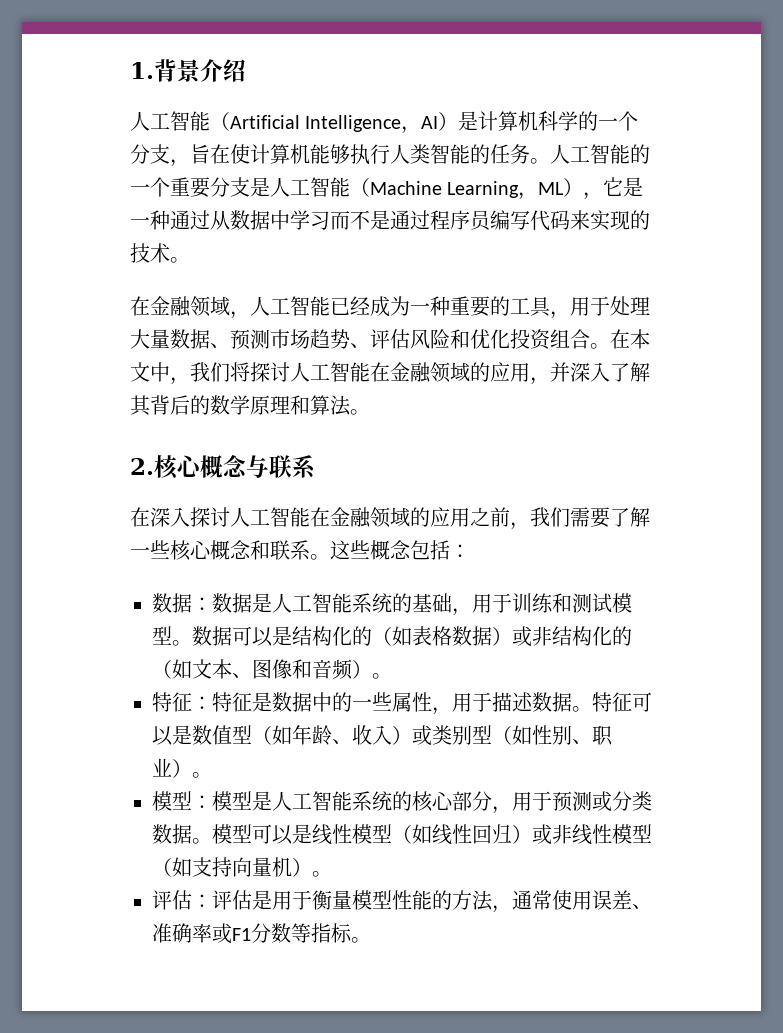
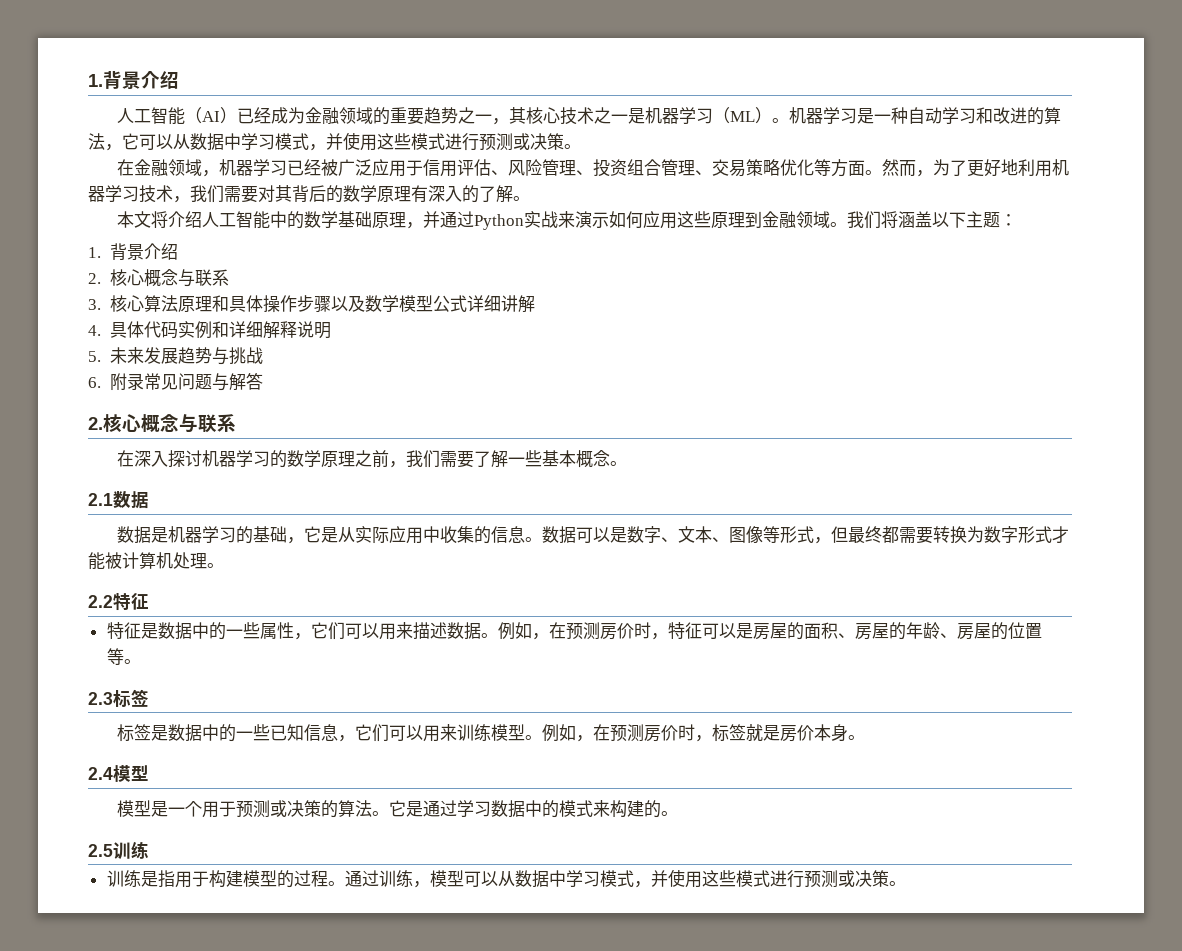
[230,111,639,134] [130,144,650,167] [130,177,644,200] [130,210,650,231] [130,243,190,263] [130,296,650,319] [130,329,650,350] [130,362,650,385] [130,395,370,416] Artificial Intelligence，AI）是计算机科学的一个分支，旨在使计算机能够执行人类智能的任务。人工智能的一个重要分支是人工智能（Machine Learning，ML），它是一种通过从数据中学习而不是通过程序员编写代码来实现的技术。 // 在金融领域，人工智能已经成为一种重要的工具，用于处理大量数据、预测市场趋势、评估风险和优化投资组合。在本文中，我们将探讨人工智能在金融领域的应用，并深入了解其背后的数学原理和算法。 -> [201,107,1061,125] [88,132,581,151] [116,159,1069,177] [88,185,530,203] [116,211,1017,230] [88,243,178,260] [88,269,229,287] [88,295,535,313] [88,321,331,339] [88,347,263,365] [88,372,263,391] AI）已经成为金融领域的重要趋势之一，其核心技术之一是机器学习（ML）。机器学习是一种自动学习和改进的算法，它可以从数据中学习模式，并使用这些模式进行预测或决策。 // 在金融领域，机器学习已经被广泛应用于信用评估、风险管理、投资组合管理、交易策略优化等方面。然而，为了更好地利用机器学习技术，我们需要对其背后的数学原理有深入的了解。 // 本文将介绍人工智能中的数学基础原理，并通过Python实战来演示如何应用这些原理到金融领域。我们将涵盖以下主题： // 1.背景介绍 // 2.核心概念与联系 // 3.核心算法原理和具体操作步骤以及数学模型公式详细讲解 // 4.具体代码实例和详细解释说明 // 5.未来发展趋势与挑战 // 6.附录常见问题与解答
[230,507,470,528] 人工智能在金融领域的应用 -> [201,450,355,468] 机器学习的数学原理
[170,540,470,561] [152,593,632,616] [152,626,632,647] [152,659,392,680] [152,692,212,712] 核心概念和联系。这些概念包括： // 数据：数据是人工智能系统的基础，用于训练和测试模型。数据可以是结构化的（如表格数据）或非结构化的（如文本、图像和音频）。 // 特征： -> [541,450,627,468] [88,491,149,509] [116,526,1069,544] [88,552,224,570] [88,593,149,611] 基本概念。 // 2.1数据 // 数据是机器学习的基础，它是从实际应用中收集的信息。数据可以是数字、文本、图像等形式，但最终都需要转换为数字形式才能被计算机处理。 // 2.2特征 //
[452,692,652,712] [152,725,613,746] [152,758,212,778] [152,791,652,814] [152,824,652,845] [152,857,332,877] [152,890,652,913] [152,923,352,944] 用于描述数据。特征可以是数值型（如年龄、收入）或类别型（如性别、职业）。 // 模型：模型是人工智能系统的核心部分，用于预测或分类数据。模型可以是线性模型（如线性回归）或非线性模型（如支持向量机）。 // 评估：评估是用于衡量模型性能的方法，通常使用误差、准确率或F1分数等指标 -> [310,622,1042,640] [106,648,141,665] [88,689,149,707] [116,724,865,742] [88,765,149,782] [116,800,678,818] [88,841,149,859] [106,869,889,888] 它们可以用来描述数据。例如，在预测房价时，特征可以是房屋的面积、房屋的年龄、房屋的位置等。 // 2.3标签 // 标签是数据中的一些已知信息，它们可以用来训练模型。例如，在预测房价时，标签就是房价本身。 // 2.4模型 // 模型是一个用于预测或决策的算法。它是通过学习数据中的模式来构建的。 // 2.5训练 // 训练是指用于构建模型的过程。通过训练，模型可以从数据中学习模式，并使用这些模式进行预测或决策

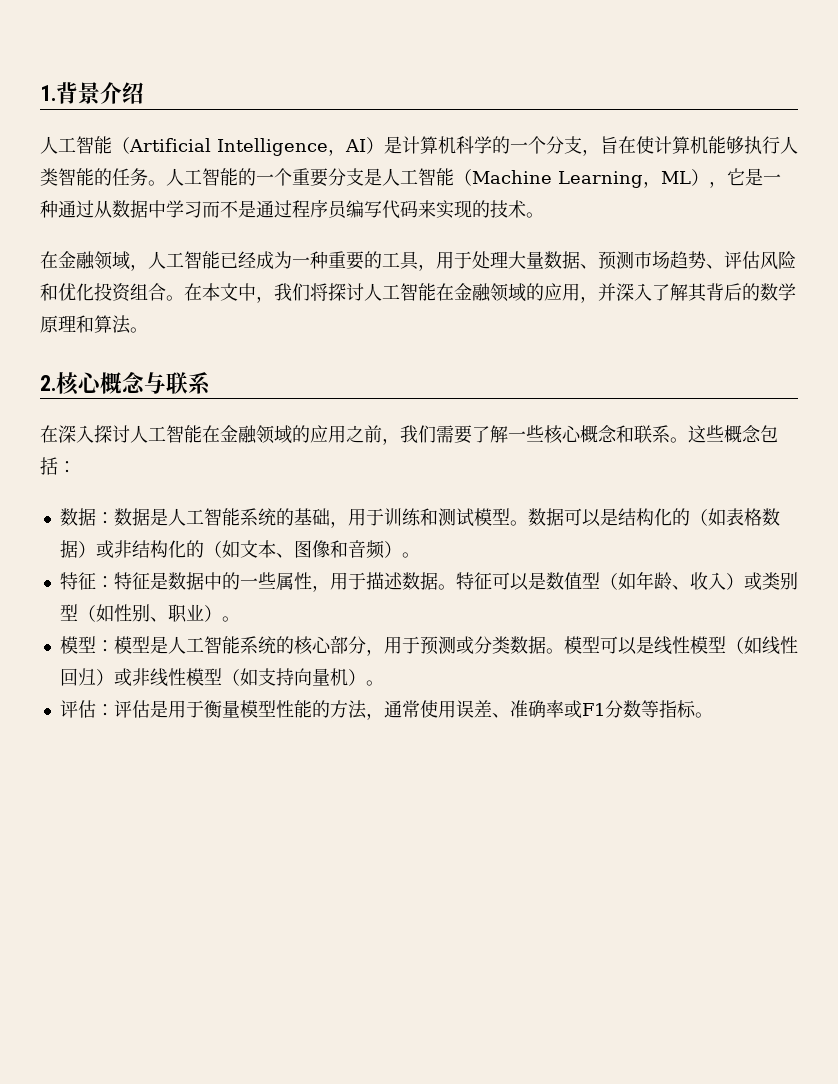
[201,107,1061,125] [88,132,581,151] [116,159,1069,177] [88,185,530,203] [116,211,1017,230] [88,243,178,260] [88,269,229,287] [88,295,535,313] [88,321,331,339] [88,347,263,365] [88,372,263,391] AI）已经成为金融领域的重要趋势之一，其核心技术之一是机器学习（ML）。机器学习是一种自动学习和改进的算法，它可以从数据中学习模式，并使用这些模式进行预测或决策。 // 在金融领域，机器学习已经被广泛应用于信用评估、风险管理、投资组合管理、交易策略优化等方面。然而，为了更好地利用机器学习技术，我们需要对其背后的数学原理有深入的了解。 // 本文将介绍人工智能中的数学基础原理，并通过Python实战来演示如何应用这些原理到金融领域。我们将涵盖以下主题： // 1.背景介绍 // 2.核心概念与联系 // 3.核心算法原理和具体操作步骤以及数学模型公式详细讲解 // 4.具体代码实例和详细解释说明 // 5.未来发展趋势与挑战 // 6.附录常见问题与解答 -> [129,136,798,156] [40,168,781,188] [40,200,544,219] [40,251,796,271] [40,283,796,303] [40,315,148,334] Artificial Intelligence，AI）是计算机科学的一个分支，旨在使计算机能够执行人类智能的任务。人工智能的一个重要分支是人工智能（Machine Learning，ML），它是一种通过从数据中学习而不是通过程序员编写代码来实现的技术。 // 在金融领域，人工智能已经成为一种重要的工具，用于处理大量数据、预测市场趋势、评估风险和优化投资组合。在本文中，我们将探讨人工智能在金融领域的应用，并深入了解其背后的数学原理和算法。
[201,450,355,468] 机器学习的数学原理 -> [130,425,346,444] 人工智能在金融领域的应用
[541,450,627,468] [88,491,149,509] [116,526,1069,544] [88,552,224,570] [88,593,149,611] 基本概念。 // 2.1数据 // 数据是机器学习的基础，它是从实际应用中收集的信息。数据可以是数字、文本、图像等形式，但最终都需要转换为数字形式才能被计算机处理。 // 2.2特征 // -> [544,425,778,444] [40,457,76,475] [59,508,780,528] [59,540,420,559] [59,572,114,590] 核心概念和联系。这些概念包括： // 数据：数据是人工智能系统的基础，用于训练和测试模型。数据可以是结构化的（如表格数据）或非结构化的（如文本、图像和音频）。 // 特征：
[310,622,1042,640] [106,648,141,665] [88,689,149,707] [116,724,865,742] [88,765,149,782] [116,800,678,818] [88,841,149,859] [106,869,889,888] 它们可以用来描述数据。例如，在预测房价时，特征可以是房屋的面积、房屋的年龄、房屋的位置等。 // 2.3标签 // 标签是数据中的一些已知信息，它们可以用来训练模型。例如，在预测房价时，标签就是房价本身。 // 2.4模型 // 模型是一个用于预测或决策的算法。它是通过学习数据中的模式来构建的。 // 2.5训练 // 训练是指用于构建模型的过程。通过训练，模型可以从数据中学习模式，并使用这些模式进行预测或决策 -> [329,571,798,591] [59,604,240,623] [59,636,798,656] [59,668,384,687] [59,700,696,720] 用于描述数据。特征可以是数值型（如年龄、收入）或类别型（如性别、职业）。 // 模型：模型是人工智能系统的核心部分，用于预测或分类数据。模型可以是线性模型（如线性回归）或非线性模型（如支持向量机）。 // 评估：评估是用于衡量模型性能的方法，通常使用误差、准确率或F1分数等指标

